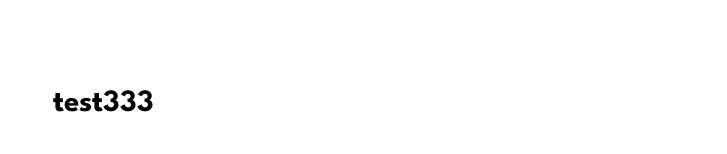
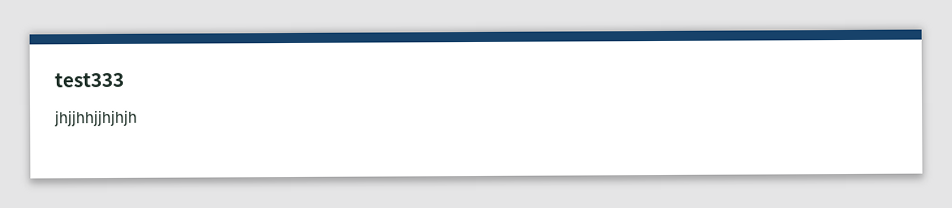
(154, 101) none -> [54,109,138,127] // jhjjhhjjhjhjh

